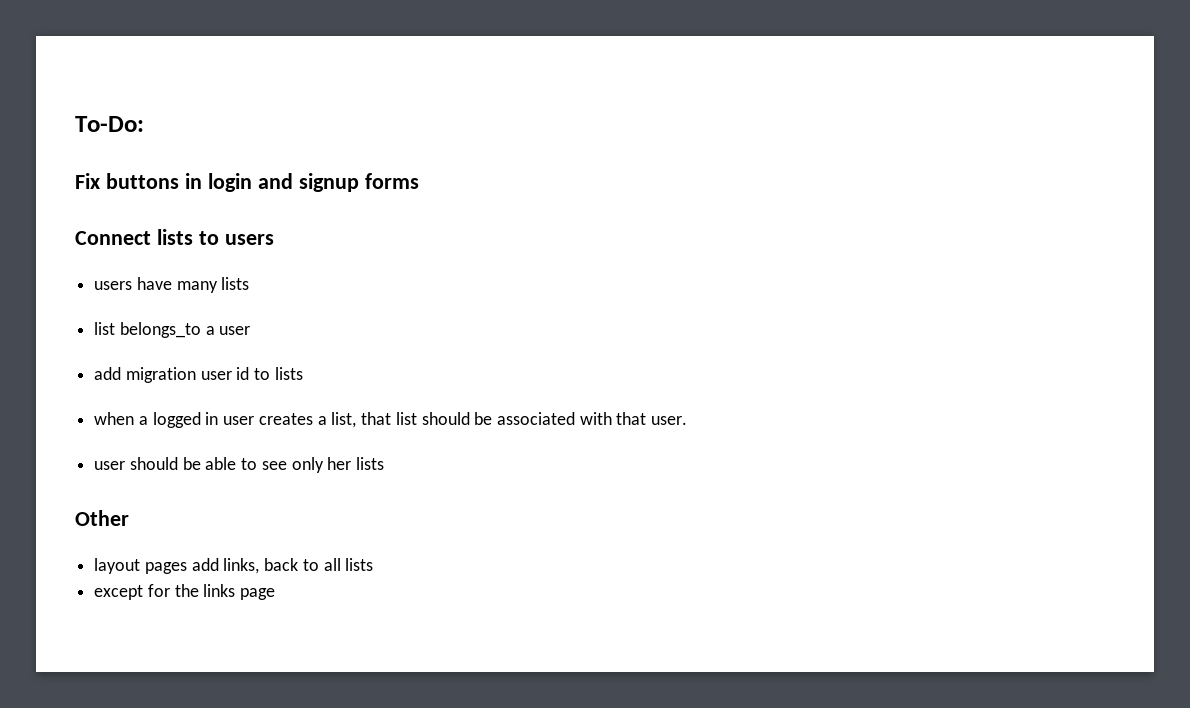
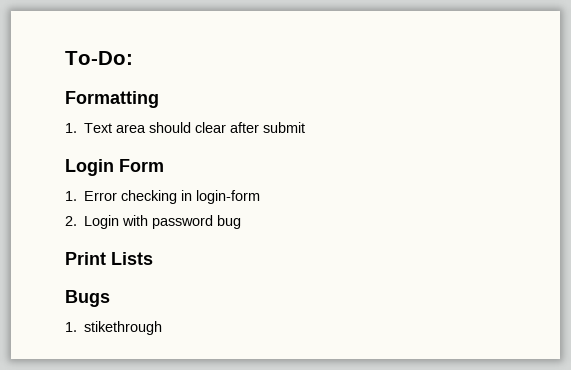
[75,173,419,192] [75,229,274,245] [94,277,250,293] [94,322,251,338] [94,367,303,383] [94,412,688,428] [94,457,385,473] [75,510,129,526] [94,558,374,574] [94,584,276,600] Fix buttons in login and signup forms // Connect lists to users // users have many lists // list belongs_to a user // add migration user id to lists // when a logged in user creates a list, that list should be associated with that user. // user should be able to see only her lists // Other // layout pages add links, back to all lists // except for the links page -> [65,91,159,108] [65,122,306,133] [65,159,164,176] [65,190,261,204] [65,215,242,229] [65,252,153,265] [65,290,110,307] [65,321,163,335] Formatting // 1. Text area should clear after submit // Login Form // 1. Error checking in login-form // 2. Login with password bug // Print Lists // Bugs // 1. stikethrough

